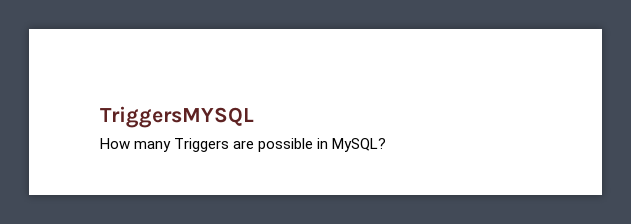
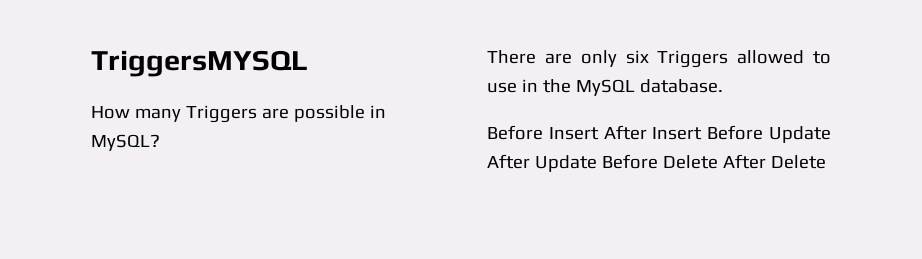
(387, 145) none -> [487,50,831,68] [487,79,723,96] [487,125,831,143] [487,154,826,172] // There are only six Triggers allowed to use in the MySQL database. // Before Insert After Insert Before Update After Update Before Delete After Delete

